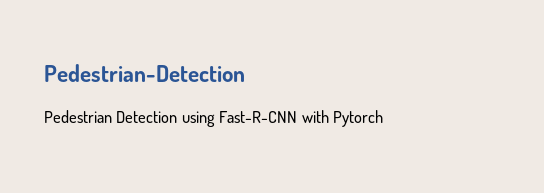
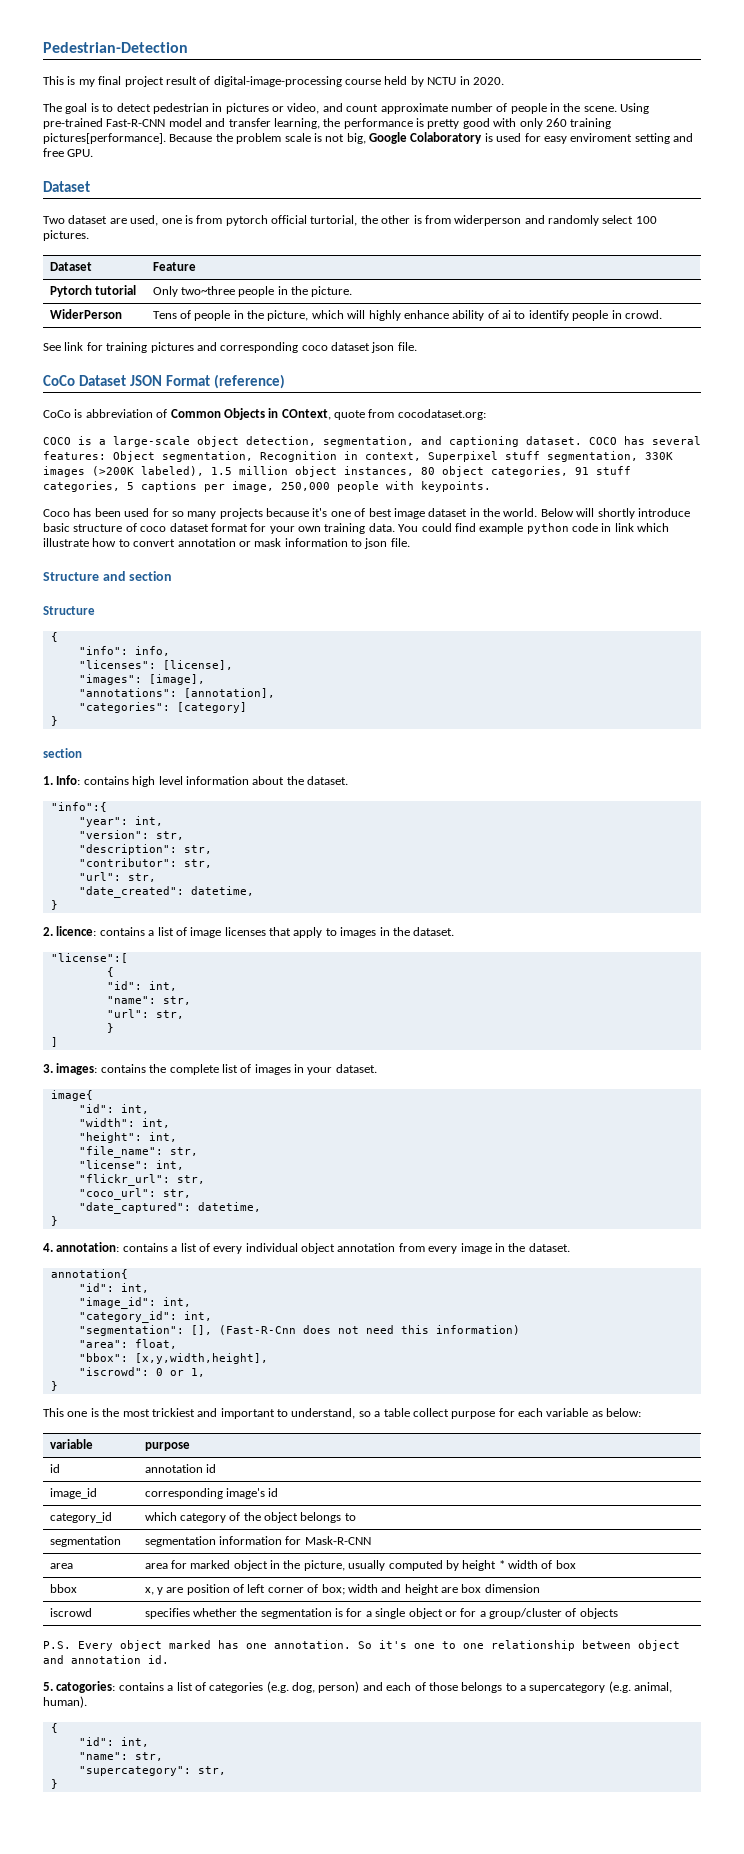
[44,110,384,127] Pedestrian Detection using Fast-R-CNN with Pytorch -> [43,76,504,87] [43,103,650,114] [43,118,612,129] [43,132,693,144] [43,148,94,157] [43,181,90,192] [43,215,657,226] [43,230,89,241] [49,262,92,271] [152,262,196,271] [49,285,136,297] [152,286,353,297] [49,309,122,319] [152,310,662,321] [43,342,417,353] [43,374,285,389] [43,408,486,420] [43,436,701,447] [43,451,673,462] [43,466,631,477] [43,481,491,492] [43,508,690,519] [43,523,670,534] [43,538,410,549] [43,571,173,581] [43,606,95,615] [50,632,58,642] [78,646,170,656] [78,660,233,670] [78,674,205,685] [78,688,275,698] [78,702,247,713] [50,716,58,726] [43,748,82,758] [43,775,348,787] [50,802,107,812] [78,816,163,827] [78,830,184,840] [78,844,212,855] [78,858,212,868] [78,872,156,882] [78,886,254,898] [50,900,58,910] [43,926,455,938] [50,953,128,963] [106,967,114,977] [106,981,177,991] [106,996,191,1005] [106,1009,184,1019] [106,1023,114,1033] [50,1037,58,1047] [43,1063,377,1075] [50,1090,93,1101] [78,1104,149,1114] [78,1118,170,1128] [78,1132,177,1143] [78,1146,198,1158] [78,1160,184,1170] [78,1174,205,1186] [78,1188,191,1200] [78,1202,261,1214] [50,1216,58,1226] [43,1242,570,1254] [50,1269,128,1279] [78,1283,149,1293] [78,1297,191,1309] [78,1311,212,1323] [78,1325,520,1336] [78,1339,177,1349] [78,1353,268,1364] [78,1367,205,1377] [50,1381,58,1391] [43,1408,642,1419] [49,1439,93,1449] [144,1442,190,1451] [49,1464,60,1473] [144,1464,216,1473] [49,1488,97,1499] [144,1488,279,1499] [49,1512,112,1523] [144,1512,356,1523] [49,1536,121,1547] [144,1536,371,1547] [49,1563,73,1569] [144,1560,576,1571] [49,1584,77,1593] [144,1584,540,1595] [49,1608,92,1617] [144,1608,618,1619] [43,1640,680,1651] [43,1655,169,1664] [43,1681,673,1693] [43,1696,87,1708] [50,1723,58,1733] [78,1737,149,1747] [78,1752,163,1761] [78,1766,226,1776] [50,1779,58,1789] This is my final project result of digital-image-processing course held by NCTU in 2020. // The goal is to detect pedestrian in pictures or video, and count approximate number of people in the scene. Using pre-trained Fast-R-CNN model and transfer learning, the performance is pretty good with only 260 training pictures[performance]. Because the problem scale is not big, Google Colaboratory is used for easy enviroment setting and free GPU. // Dataset // Two dataset are used, one is from pytorch official turtorial, the other is from widerperson and randomly select 100 pictures. // Dataset | Feature // Pytorch tutorial | Only two~three people in the picture. // WiderPerson | Tens of people in the picture, which will highly enhance ability of ai to identify people in crowd. // See link for training pictures and corresponding coco dataset json file. // CoCo Dataset JSON Format (reference) // CoCo is abbreviation of Common Objects in COntext, quote from cocodataset.org: // COCO is a large-scale object detection, segmentation, and captioning dataset. COCO has several features: Object segmentation, Recognition in context, Superpixel stuff segmentation, 330K images (>200K labeled), 1.5 million object instances, 80 object categories, 91 stuff categories, 5 captions per image, 250,000 people with keypoints. // Coco has been used for so many projects because it's one of best image dataset in the world. Below will shortly introduce basic structure of coco dataset format for your own training data. You could find example python code in link which illustrate how to convert annotation or mask information to json file. // Structure and section // Structure // { // "info": info, // "licenses": [license], // "images": [image], // "annotations": [annotation], // "categories": [category] // } // section // 1. Info: contains high level information about the dataset. // "info":{ // "year": int, // "version": str, // "description": str, // "contributor": str, // "url": str, // "date_created": datetime, // } // 2. licence: contains a list of image licenses that apply to images in the dataset. // "license":[ // { // "id": int, // "name": str, // "url": str, // } // ] // 3. images: contains the complete list of images in your dataset. // image{ // "id": int, // "width": int, // "height": int, // "file_name": str, // "license": int, // "flickr_url": str, // "coco_url": str, // "date_captured": datetime, // } // 4. annotation: contains a list of every individual object annotation from every image in the dataset. // annotation{ // "id": int, // "image_id": int, // "category_id": int, // "segmentation": [], (Fast-R-Cnn does not need this information) // "area": float, // "bbox": [x,y,width,height], // "iscrowd": 0 or 1, // } // This one is the most trickiest and important to understand, so a table collect purpose for each variable as below: // variable | purpose // id | annotation id // image_id | corresponding image's id // category_id | which category of the object belongs to // segmentation | segmentation information for Mask-R-CNN // area | area for marked object in the picture, usually computed by height * width of box // bbox | x, y are position of left corner of box; width and height are box dimension // iscrowd | specifies whether the segmentation is for a single object or for a group/cluster of objects // P.S. Every object marked has one annotation. So it's one to one relationship between object and annotation id. // 5. catogories: contains a list of categories (e.g. dog, person) and each of those belongs to a supercategory (e.g. animal, human). // { // "id": int, // "name": str, // "supercategory": str, // }

